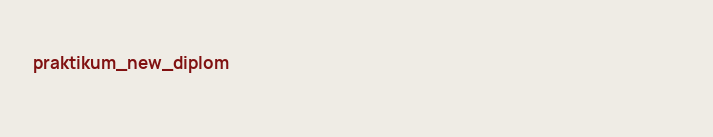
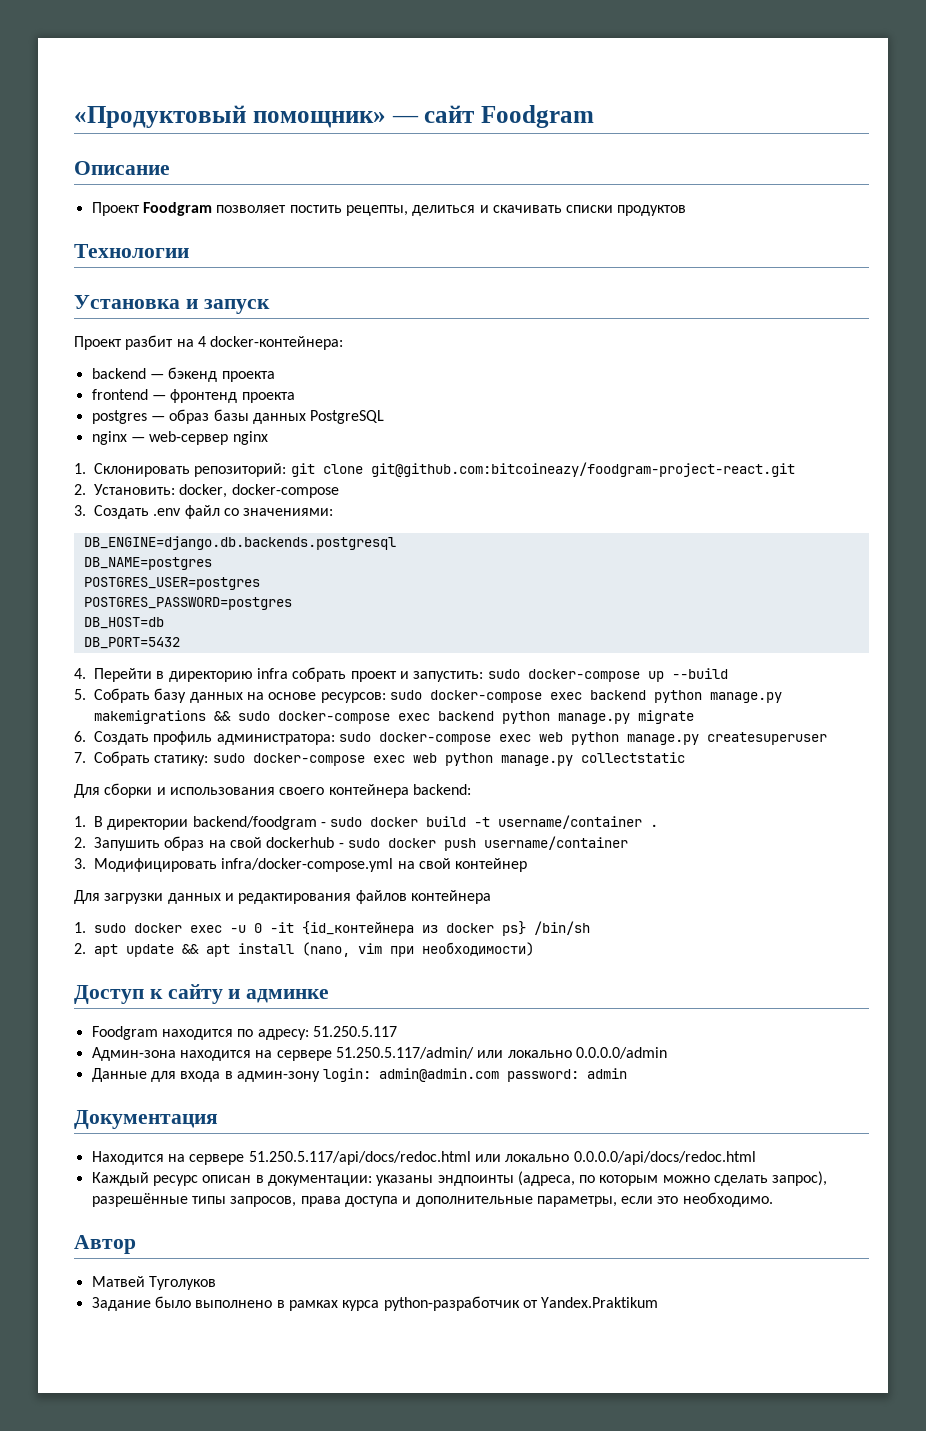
[33,56,229,73] praktikum_new_diplom -> [74,105,594,128] [74,161,170,175] [91,202,687,216] [74,244,189,258] [74,295,270,314] [74,335,344,350] [91,367,275,382] [91,389,295,403] [91,409,385,424] [91,431,268,445] [74,462,795,477] [74,484,339,498] [74,505,334,519] [83,536,396,550] [83,557,212,570] [83,577,260,590] [83,597,292,610] [83,617,164,629] [83,637,180,649] [74,667,728,682] [74,688,782,703] [94,710,694,724] [74,731,827,745] [74,751,685,766] [74,783,471,798] [74,815,659,830] [74,836,628,851] [74,858,528,872] [74,890,491,904] [74,921,590,936] [74,942,534,957] [74,984,330,1004] [91,1026,397,1040] [91,1047,667,1061] [91,1068,628,1082] [74,1110,218,1129] [91,1151,756,1165] [91,1171,828,1186] [91,1192,773,1207] [74,1235,136,1254] [91,1276,216,1290] [91,1296,659,1311] «Продуктовый помощник» — сайт Foodgram // Описание // Проект Foodgram позволяет постить рецепты, делиться и скачивать списки продуктов // Технологии // Установка и запуск // Проект разбит на 4 docker-контейнера: // backend — бэкенд проекта // frontend — фронтенд проекта // postgres — образ базы данных PostgreSQL // nginx — web-сервер nginx // 1. Склонировать репозиторий: git clone git@github.com:bitcoineazy/foodgram-project-react.git // 2. Установить: docker, docker-compose // 3. Создать .env файл со значениями: // DB_ENGINE=django.db.backends.postgresql // DB_NAME=postgres // POSTGRES_USER=postgres // POSTGRES_PASSWORD=postgres // DB_HOST=db // DB_PORT=5432 // 4. Перейти в директорию infra cобрать проект и запустить: sudo docker-compose up --build // 5. Собрать базу данных на основе ресурсов: sudo docker-compose exec backend python manage.py makemigrations && sudo docker-compose exec backend python manage.py migrate // 6. Создать профиль администратора: sudo docker-compose exec web python manage.py createsuperuser // 7. Собрать статику: sudo docker-compose exec web python manage.py collectstatic // Для сборки и использования своего контейнера backend: // 1. В директории backend/foodgram - sudo docker build -t username/container . // 2. Запушить образ на свой dockerhub - sudo docker push username/container // 3. Модифицировать infra/docker-compose.yml на свой контейнер // Для загрузки данных и редактирования файлов контейнера // 1. sudo docker exec -u 0 -it {id_контейнера из docker ps} /bin/sh // 2. apt update && apt install (nano, vim при необходимости) // Доступ к сайту и админке // Foodgram находится по адресу: 51.250.5.117 // Админ-зона находится на сервере 51.250.5.117/admin/ или локально 0.0.0.0/admin // Данные для входа в админ-зону login: admin@admin.com password: admin // Документация // Находится на сервере 51.250.5.117/api/docs/redoc.html или локально 0.0.0.0/api/docs/redoc.html // Каждый ресурс описан в документации: указаны эндпоинты (адреса, по которым можно сделать запрос), разрешённые типы запросов, права доступа и дополнительные параметры, если это необходимо. // Автор // Матвей Туголуков // Задание было выполнено в рамках курса python-разработчик от Yandex.Praktikum

